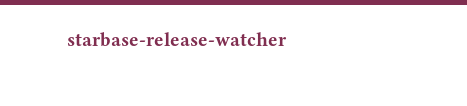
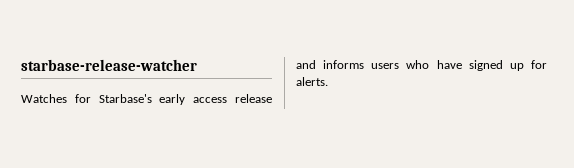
(287, 39) none -> [21,94,272,105] [296,60,547,71] [296,77,328,86] // Watches for Starbase's early access release and informs users who have signed up for alerts.

